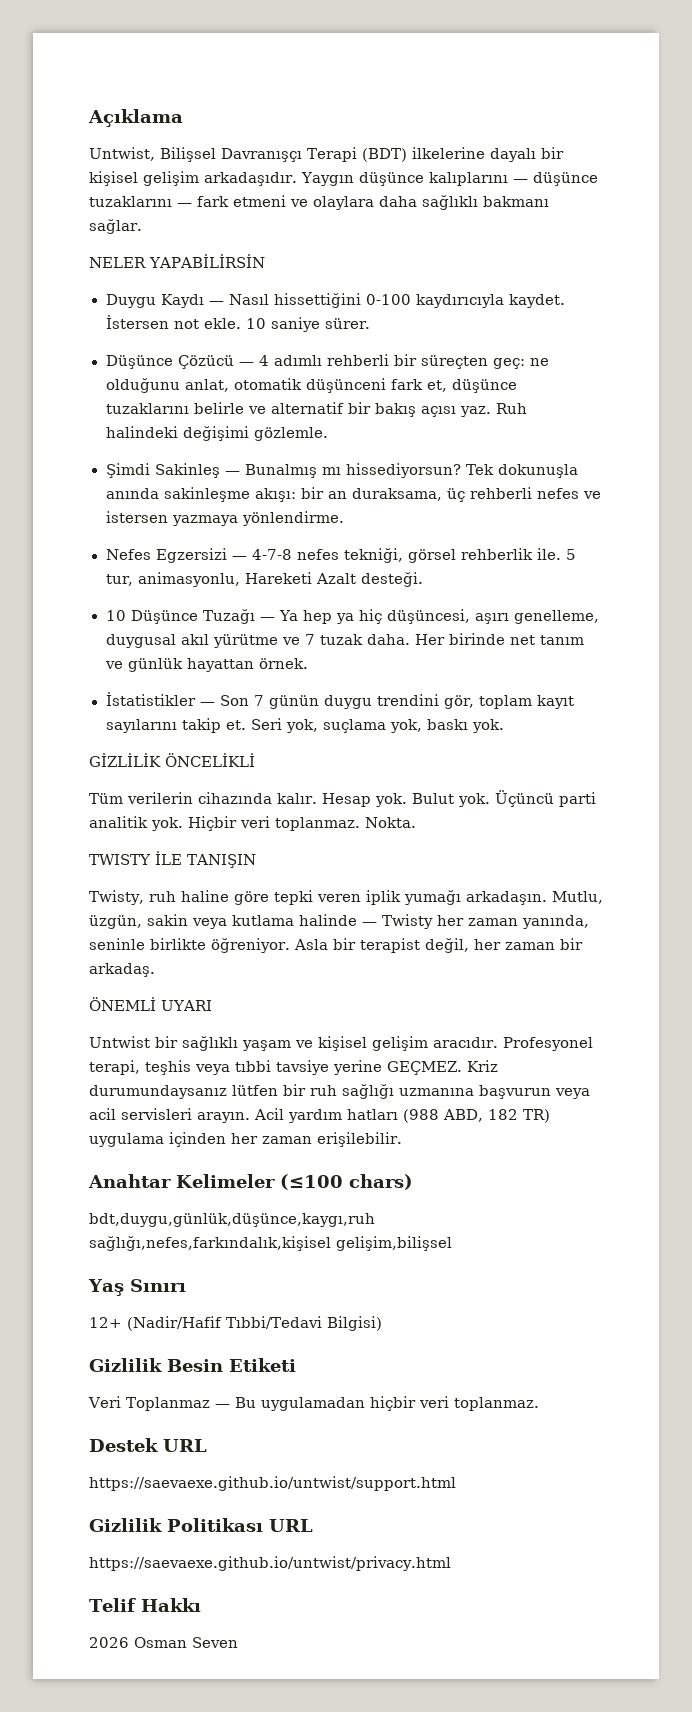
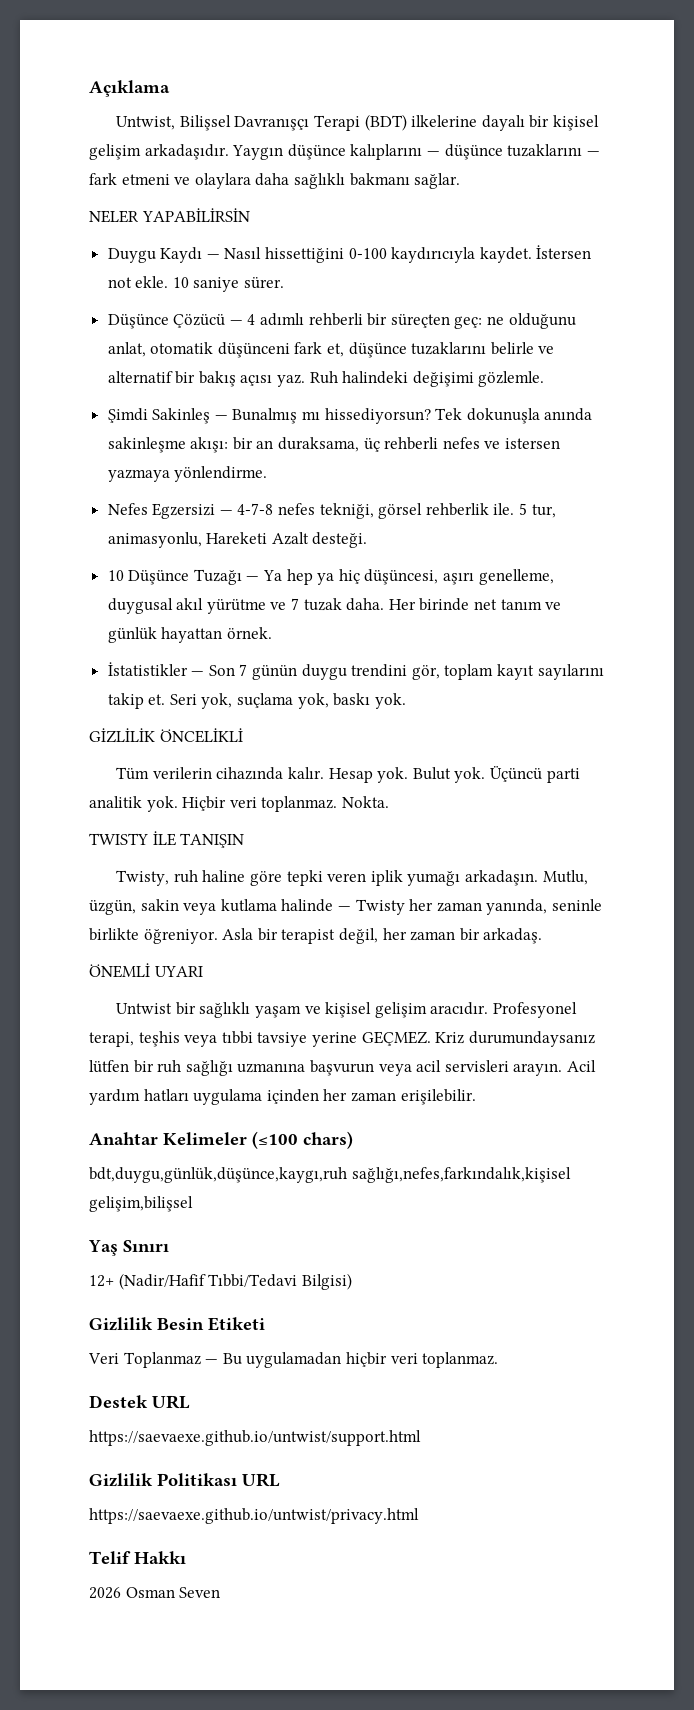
[403,1109,550,1123] (988 ABD, 182 TR) -> (189, 1095) none

